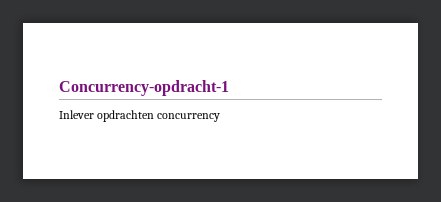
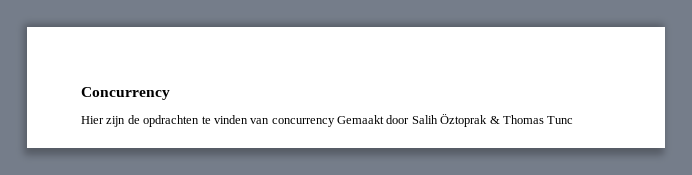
[59,80,229,96] [59,110,221,122] Concurrency-opdracht-1 // Inlever opdrachten concurrency -> [81,87,170,100] [81,114,574,127] Concurrency // Hier zijn de opdrachten te vinden van concurrency Gemaakt door Salih Öztoprak & Thomas Tunc

